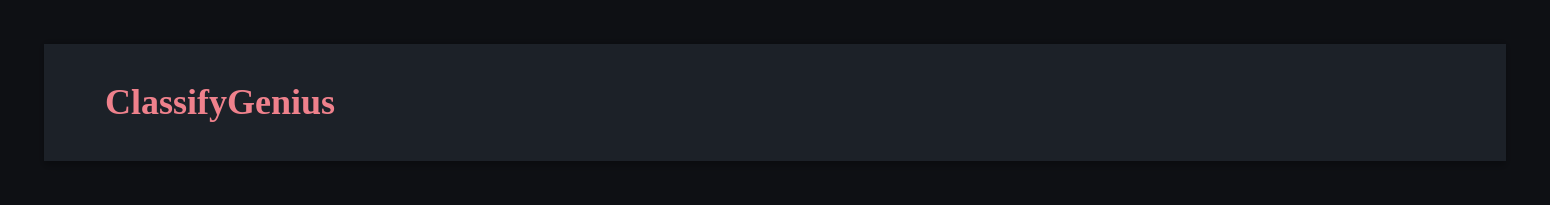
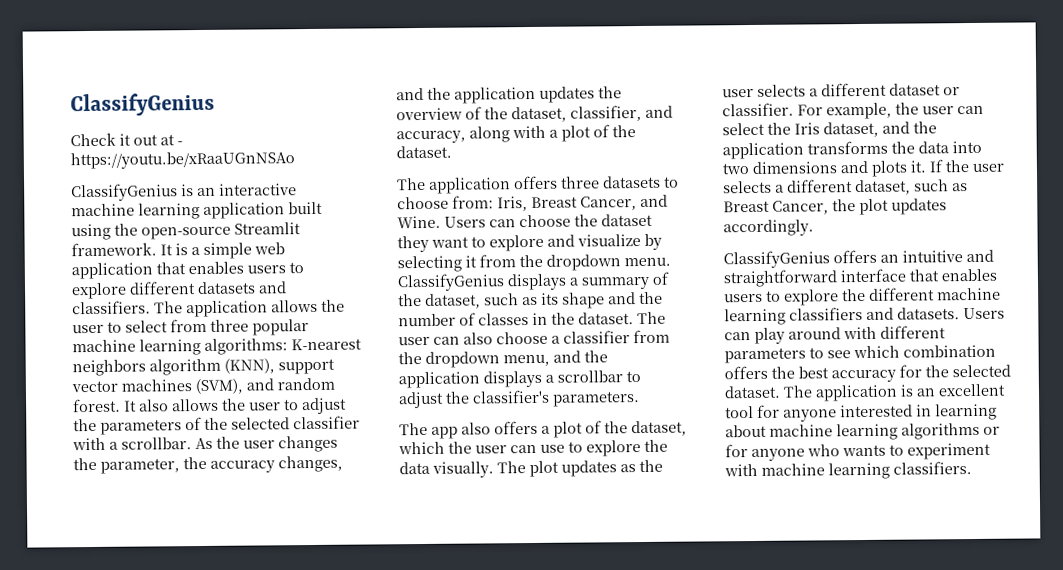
[105,89,335,122] ClassifyGenius -> [70,92,215,117] [70,132,183,147] [70,151,295,170] [71,183,297,202] [71,201,323,220] [71,222,301,241] [71,242,285,259] [71,261,304,280] [71,281,287,300] [72,299,345,318] [72,318,309,336] [72,338,362,356] [72,358,335,377] [71,377,335,395] [73,397,347,415] [73,415,360,435] [72,435,338,453] [73,455,343,474] [396,86,622,104] [396,104,673,123] [396,124,636,144] [396,145,452,159] [397,175,679,194] [397,194,668,212] [397,213,653,229] [397,233,662,253] [397,254,671,273] [397,271,670,292] [398,291,663,309] [398,311,666,327] [398,329,670,346] [398,350,608,368] [398,370,641,389] [398,389,640,409] [399,420,687,439] [398,439,668,457] [399,459,663,478] [722,82,960,98] [722,102,984,120] [722,121,937,138] [722,140,982,160] [722,159,1004,177] [723,179,968,196] [723,198,947,216] [723,219,814,237] [723,249,994,269] [723,268,997,288] [724,287,1001,306] [724,306,1005,326] [724,325,946,344] [724,344,996,364] [724,364,1011,383] [724,383,1006,402] [725,403,997,422] [725,422,1000,441] [725,442,991,462] [724,461,972,480] ClassifyGenius // Check it out at - https://youtu.be/xRaaUGnNSAo // ClassifyGenius is an interactive machine learning application built using the open-source Streamlit framework. It is a simple web application that enables users to explore different datasets and classifiers. The application allows the user to select from three popular machine learning algorithms: K-nearest neighbors algorithm (KNN), support vector machines (SVM), and random forest. It also allows the user to adjust the parameters of the selected classifier with a scrollbar. As the user changes the parameter, the accuracy changes, and the application updates the overview of the dataset, classifier, and accuracy, along with a plot of the dataset. // The application offers three datasets to choose from: Iris, Breast Cancer, and Wine. Users can choose the dataset they want to explore and visualize by selecting it from the dropdown menu. ClassifyGenius displays a summary of the dataset, such as its shape and the number of classes in the dataset. The user can also choose a classifier from the dropdown menu, and the application displays a scrollbar to adjust the classifier's parameters. // The app also offers a plot of the dataset, which the user can use to explore the data visually. The plot updates as the user selects a different dataset or classifier. For example, the user can select the Iris dataset, and the application transforms the data into two dimensions and plots it. If the user selects a different dataset, such as Breast Cancer, the plot updates accordingly. // ClassifyGenius offers an intuitive and straightforward interface that enables users to explore the different machine learning classifiers and datasets. Users can play around with different parameters to see which combination offers the best accuracy for the selected dataset. The application is an excellent tool for anyone interested in learning about machine learning algorithms or for anyone who wants to experiment with machine learning classifiers.

